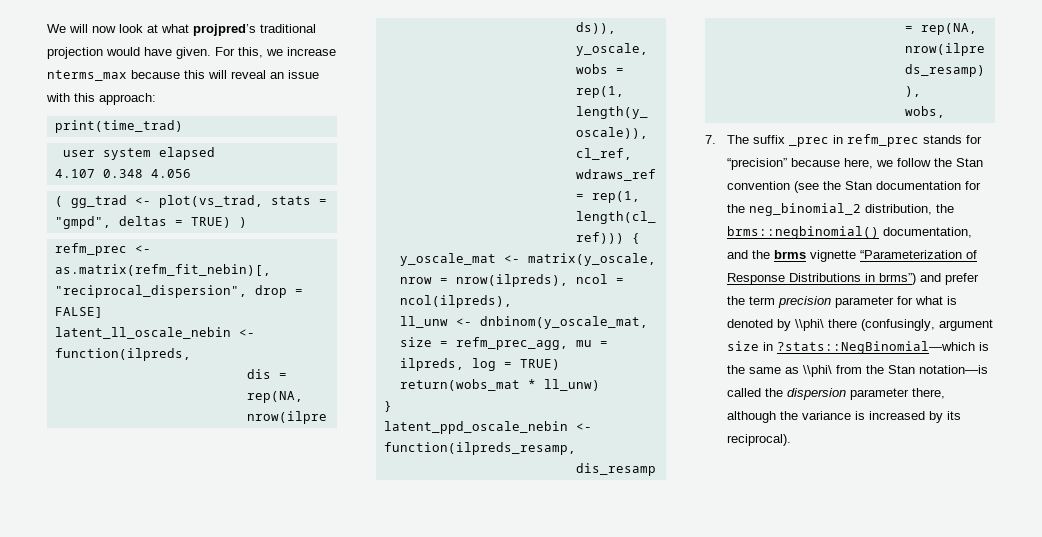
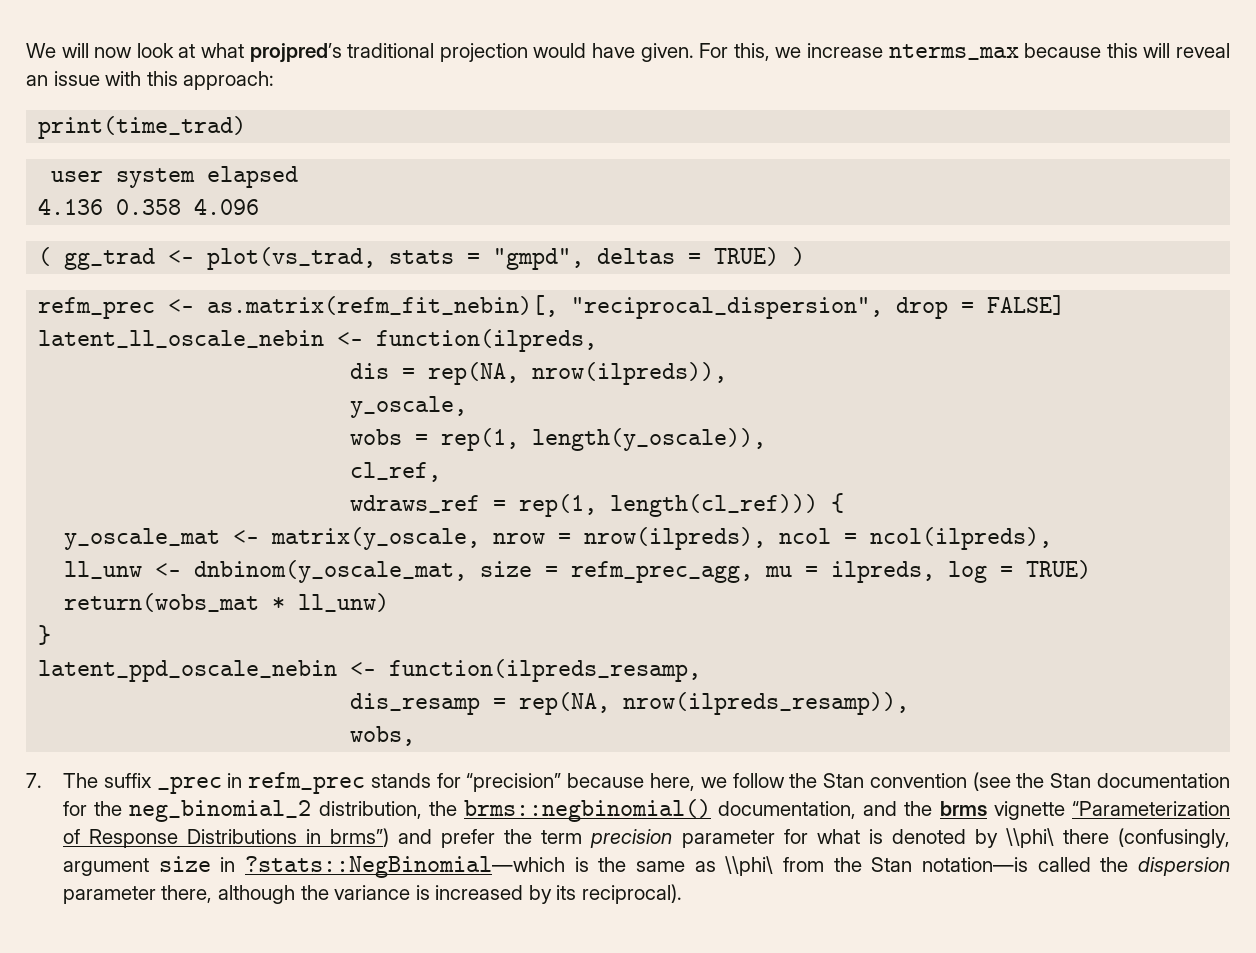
[54,169,191,178] 4.107 0.348 4.056 -> [38,198,260,215] 4.136 0.358 4.096

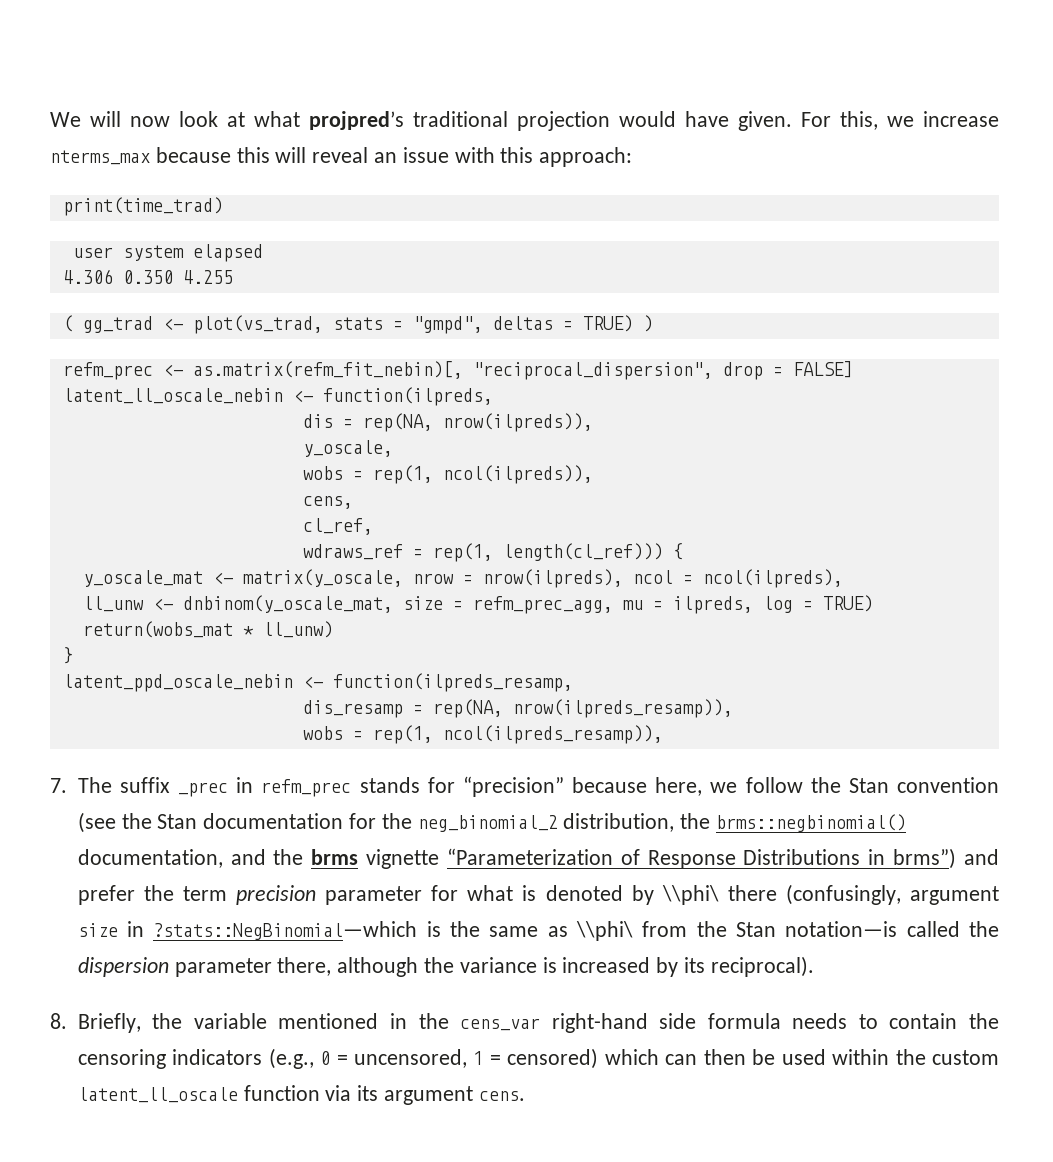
[38,198,260,215] 4.136 0.358 4.096 -> [62,269,233,284] 4.306 0.350 4.255
[532,428,767,451] length(y_oscale)), -> [442,465,593,484] [302,496,353,509] ncol(ilpreds)), // cens,
[350,726,416,746] wobs, -> [302,725,663,744] wobs = rep(1, ncol(ilpreds_resamp)),
(682, 894) none -> [50,1013,999,1033] [77,1048,999,1069] [77,1085,525,1105] // 8. Briefly, the variable mentioned in the cens_var right-hand side formula needs to contain the censoring indicators (e.g., 0 = uncensored, 1 = censored) which can then be used within the custom latent_ll_oscale function via its argument cens.

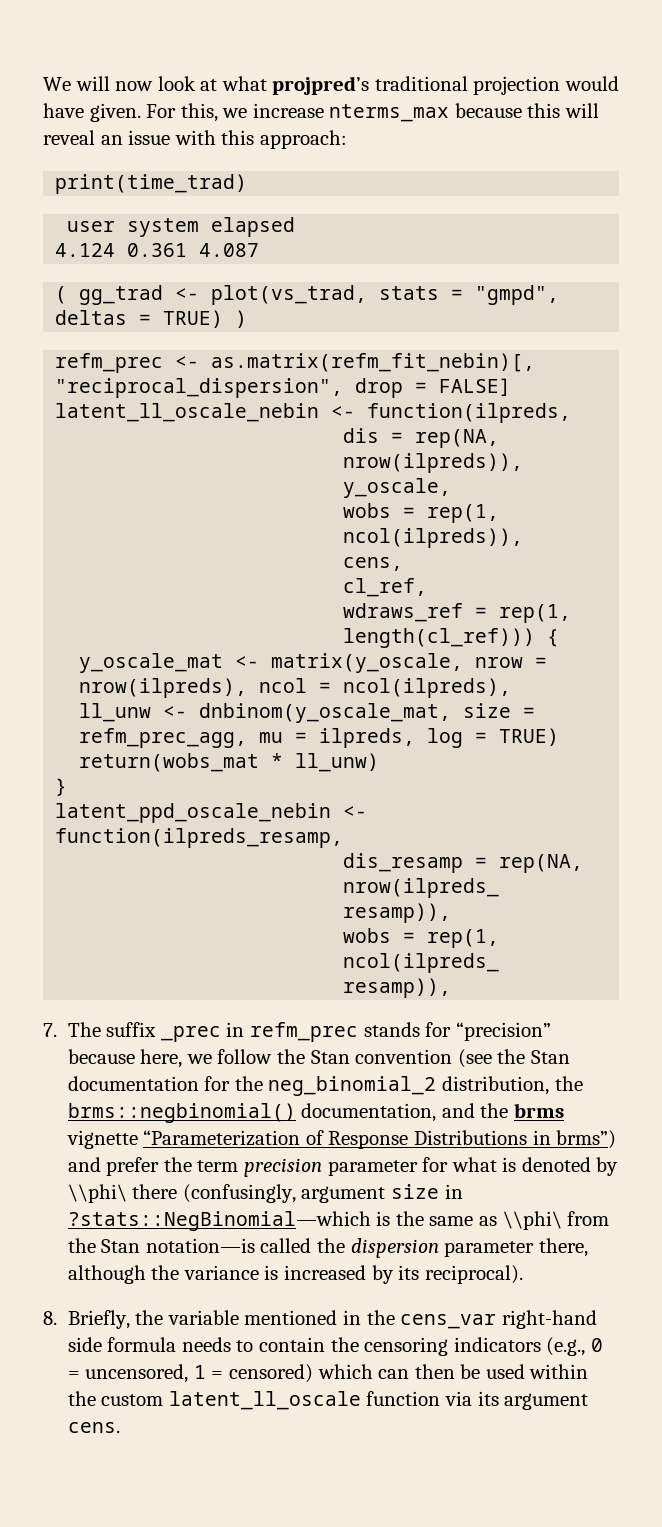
[62,269,233,284] 4.306 0.350 4.255 -> [55,243,260,257] 4.124 0.361 4.087

